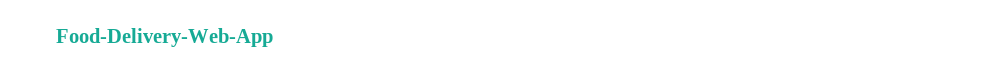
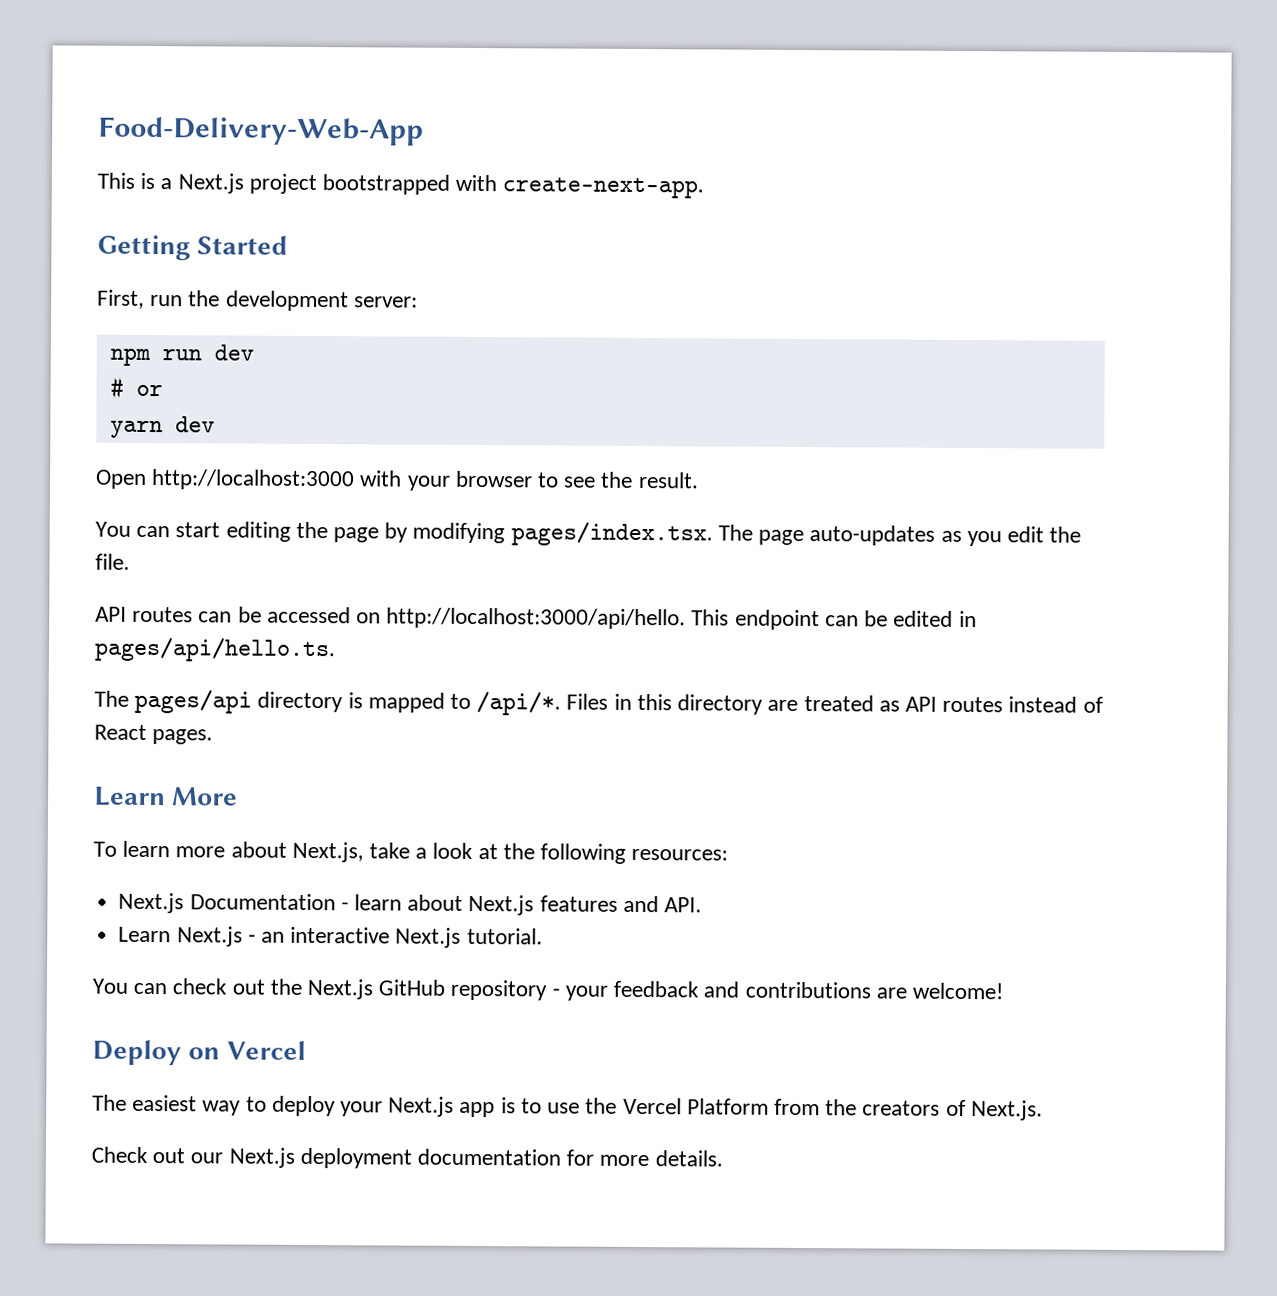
(273, 37) none -> [97,172,705,199] [97,234,289,261] [97,289,418,312] [109,344,254,367] [109,376,163,399] [109,416,215,439] [95,469,699,491] [95,521,1082,547] [95,553,130,570] [95,606,977,631] [94,636,336,663] [94,688,1103,716] [94,724,214,745] [94,786,239,807] [93,840,729,864] [118,892,702,916] [118,926,543,948] [92,978,1003,1001] [92,1039,306,1066] [92,1094,1043,1121] [91,1146,723,1169] // This is a Next.js project bootstrapped with create-next-app. // Getting Started // First, run the development server: // npm run dev // # or // yarn dev // Open http://localhost:3000 with your browser to see the result. // You can start editing the page by modifying pages/index.tsx. The page auto-updates as you edit the file. // API routes can be accessed on http://localhost:3000/api/hello. This endpoint can be edited in pages/api/hello.ts. // The pages/api directory is mapped to /api/*. Files in this directory are treated as API routes instead of React pages. // Learn More // To learn more about Next.js, take a look at the following resources: // Next.js Documentation - learn about Next.js features and API. // Learn Next.js - an interactive Next.js tutorial. // You can check out the Next.js GitHub repository - your feedback and contributions are welcome! // Deploy on Vercel // The easiest way to deploy your Next.js app is to use the Vercel Platform from the creators of Next.js. // Check out our Next.js deployment documentation for more details.

